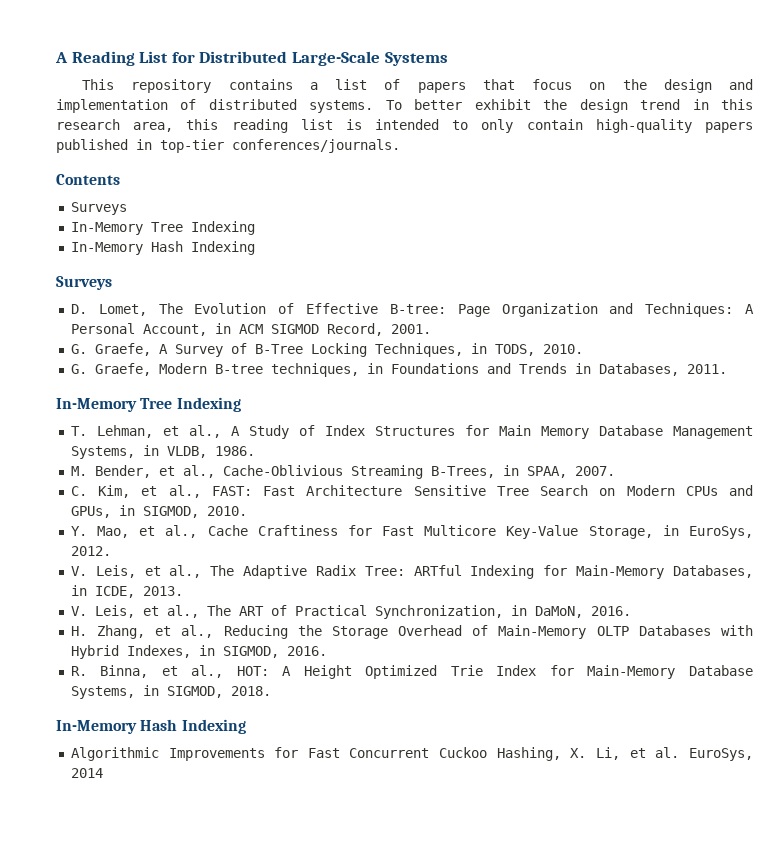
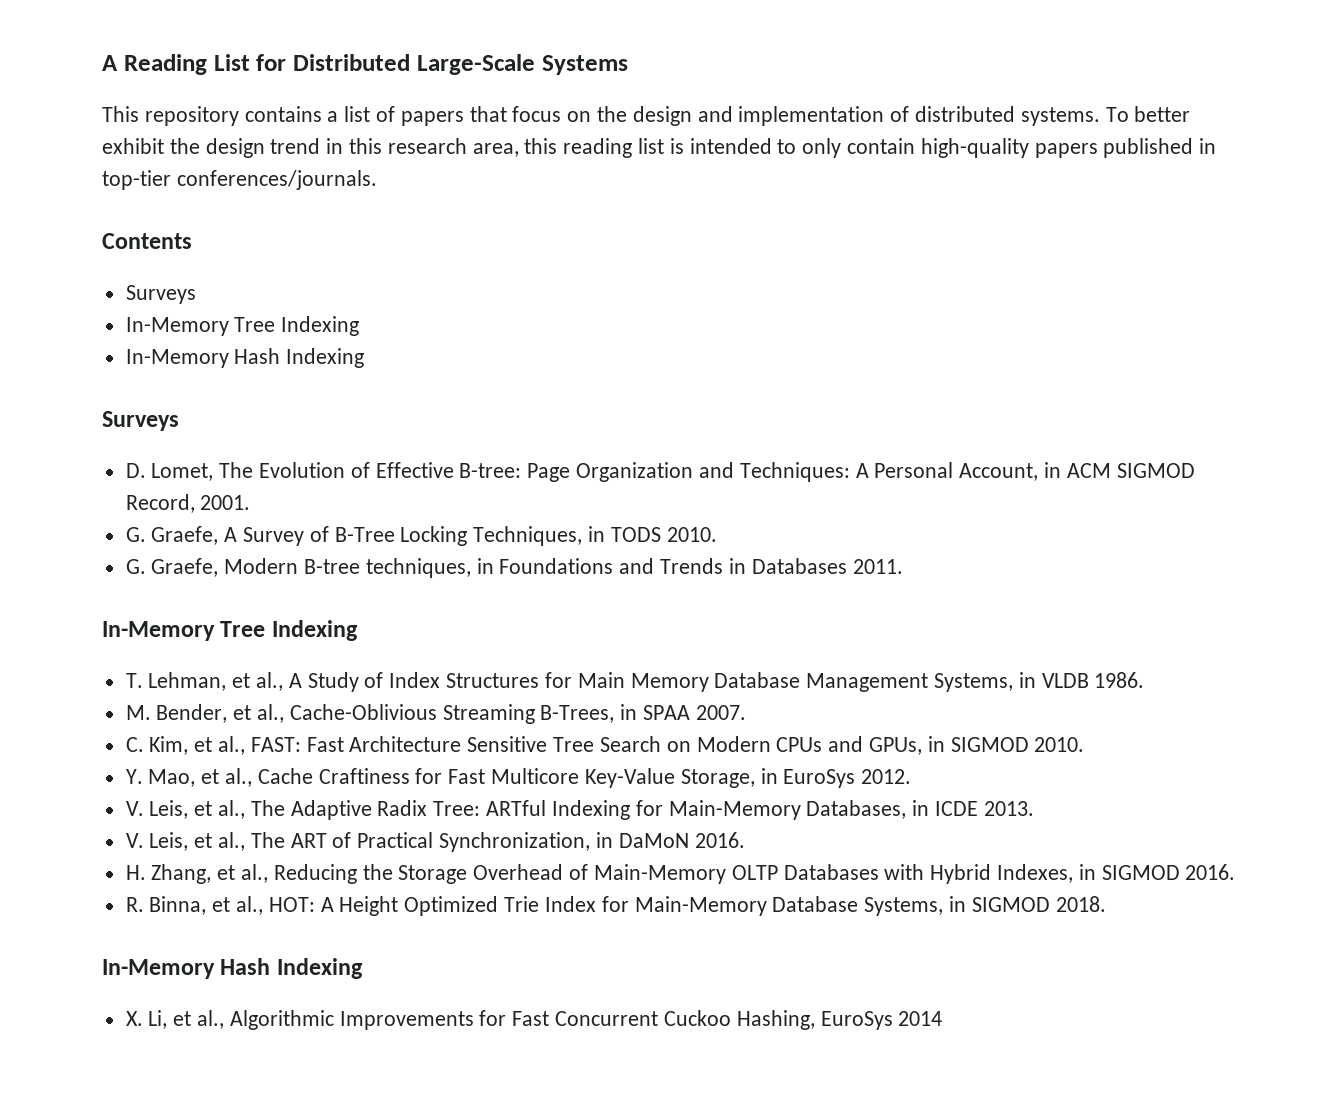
[494,344,535,356] TODS, -> [610,527,661,542] TODS
[598,363,679,376] Databases, -> [751,558,847,574] Databases
[166,446,207,458] VLDB, -> [1041,673,1089,688] VLDB
[526,466,567,478] SPAA, -> [643,705,691,720] SPAA
[142,506,199,518] SIGMOD, -> [950,737,1029,752] SIGMOD
[689,526,754,539] EuroSys, -> [783,769,856,788] EuroSys
[94,586,135,598] ICDE, -> [934,801,978,816] ICDE
[534,606,583,618] DaMoN, -> [618,833,689,848] DaMoN
[222,646,279,658] SIGMOD, -> [1101,865,1180,880] SIGMOD
[166,686,223,698] SIGMOD, -> [971,897,1050,912] SIGMOD
(246, 726) none -> [125,1010,225,1029] X. Li, et al.,
[570,747,753,761] X. Li, et al. EuroSys, -> [820,1011,893,1030] EuroSys

